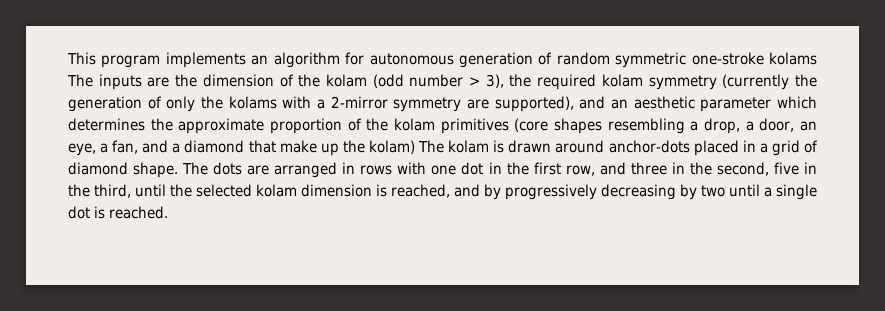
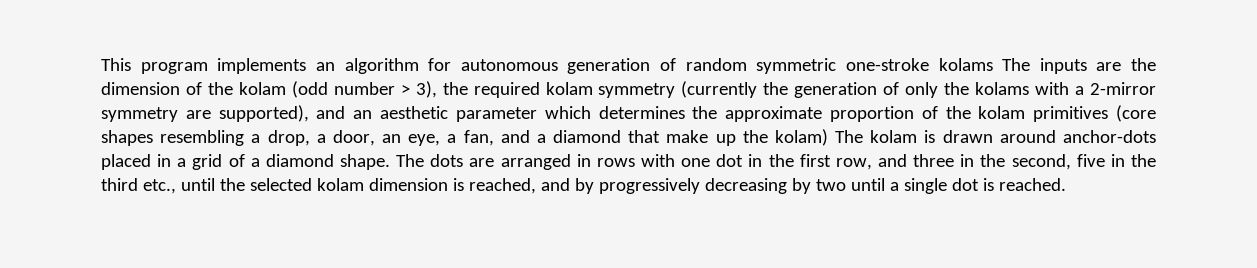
(818, 146) none -> [250,158,260,167] a
[94,184,131,198] third, -> [101,178,176,194] third etc.,

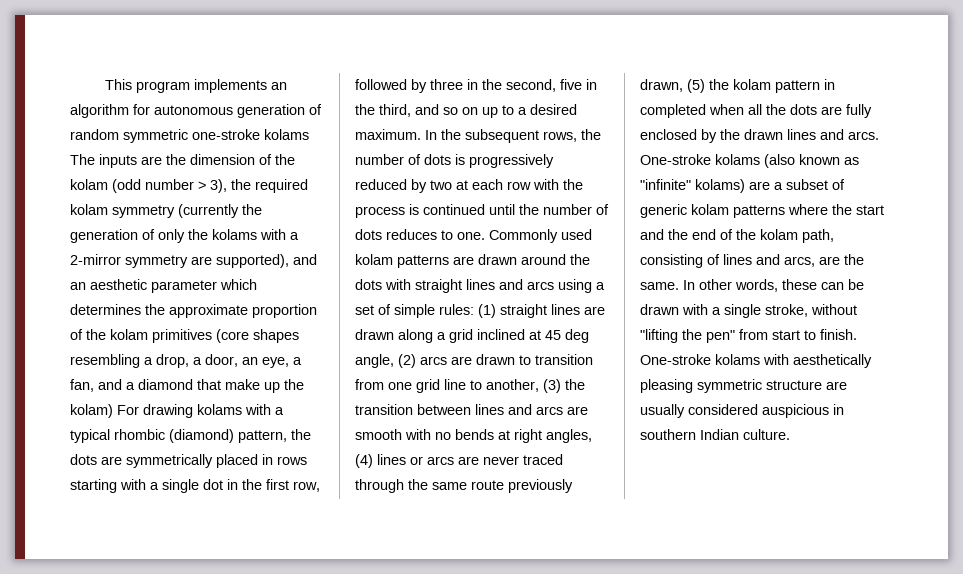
[835,130,1156,143] [101,154,711,170] The kolam is drawn around anchor-dots placed in a grid of a diamond shape. The dots are arranged in rows with one -> [117,404,284,418] [70,429,311,443] [70,454,307,468] [70,479,199,493] For drawing kolams with a typical rhombic (diamond) pattern, the dots are symmetrically placed in rows starting with a single
[877,154,907,167] and -> [355,79,427,93] followed by
[101,178,1066,194] third etc., until the selected kolam dimension is reached, and by progressively decreasing by two until a single dot is reached. -> [379,104,577,118] [355,129,601,143] [355,154,554,168] [355,179,583,193] [355,204,609,218] [355,229,592,243] [355,254,590,268] [355,279,605,293] [355,304,605,318] [355,329,589,343] [355,354,593,368] [355,379,585,393] [355,404,588,415] [355,429,592,443] [355,454,563,468] [355,479,573,493] [640,79,835,93] [640,104,872,118] [640,129,879,143] [640,154,859,168] [640,179,845,193] [640,204,884,218] [640,229,834,243] [640,254,864,268] [640,279,864,292] [640,304,857,318] [640,329,857,343] [640,354,872,368] [640,379,847,393] [640,404,844,418] [640,429,790,440] third, and so on up to a desired maximum. In the subsequent rows, the number of dots is progressively reduced by two at each row with the process is continued until the number of dots reduces to one. Commonly used kolam patterns are drawn around the dots with straight lines and arcs using a set of simple rules: (1) straight lines are drawn along a grid inclined at 45 deg angle, (2) arcs are drawn to transition from one grid line to another, (3) the transition between lines and arcs are smooth with no bends at right angles, (4) lines or arcs are never traced through the same route previously drawn, (5) the kolam pattern in completed when all the dots are fully enclosed by the drawn lines and arcs. One-stroke kolams (also known as "infinite" kolams) are a subset of generic kolam patterns where the start and the end of the kolam path, consisting of lines and arcs, are the same. In other words, these can be drawn with a single stroke, without "lifting the pen" from start to finish. One-stroke kolams with aesthetically pleasing symmetric structure are usually considered auspicious in southern Indian culture.

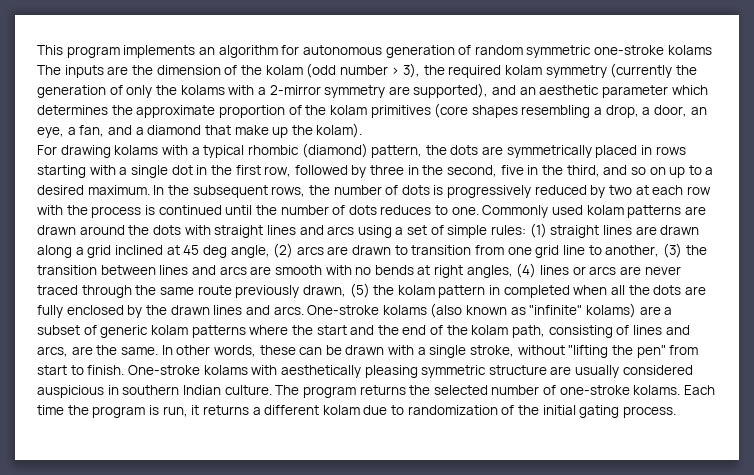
[70,404,113,418] kolam) -> [316,123,363,138] kolam). //
(790, 434) none -> [275,385,716,398] [37,405,676,418] The program returns the selected number of one-stroke kolams. Each time the program is run, it returns a different kolam due to randomization of the initial gating process.

